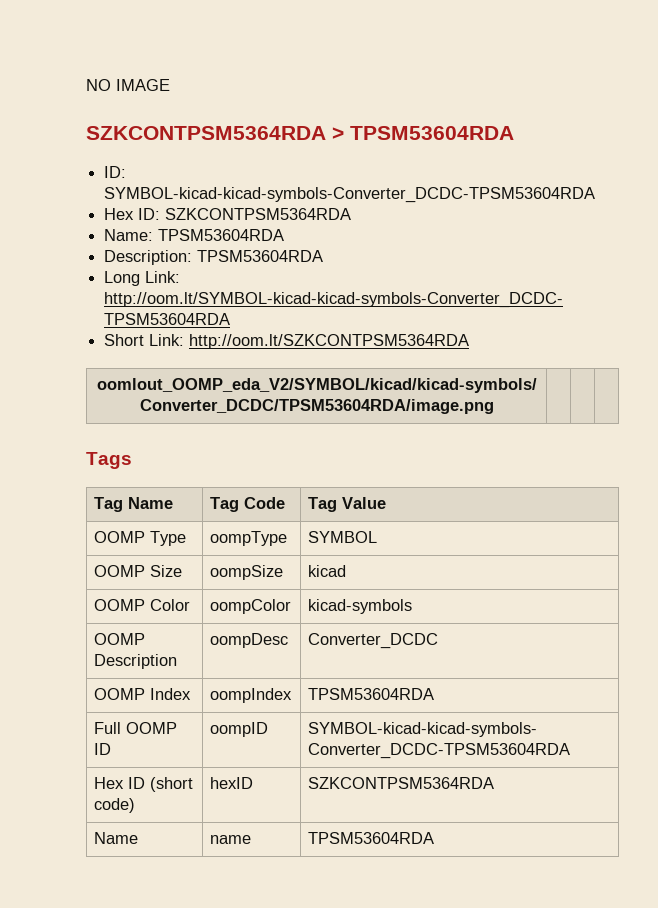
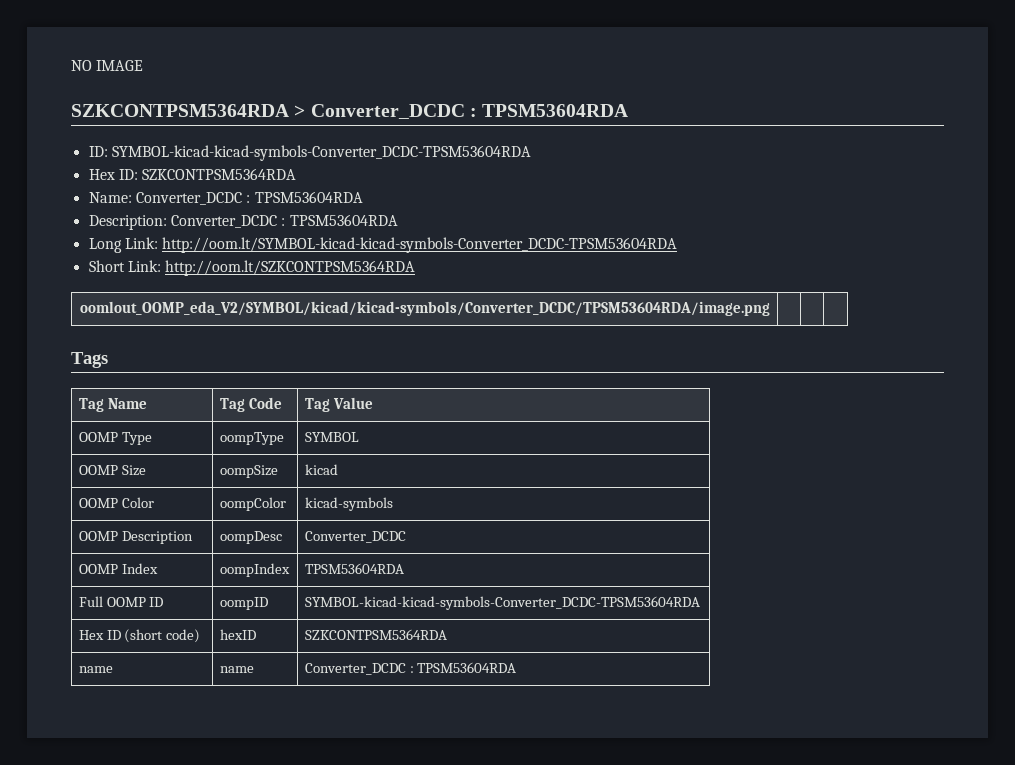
(344, 133) none -> [310,104,477,119] Converter_DCDC :
(154, 235) none -> [135,192,251,205] Converter_DCDC :
(193, 257) none -> [170,215,286,228] Converter_DCDC :
[93,832,138,844] [209,835,251,844] Name | name | -> [78,666,113,673] [219,666,254,673] [304,663,414,675] name | name | Converter_DCDC :

